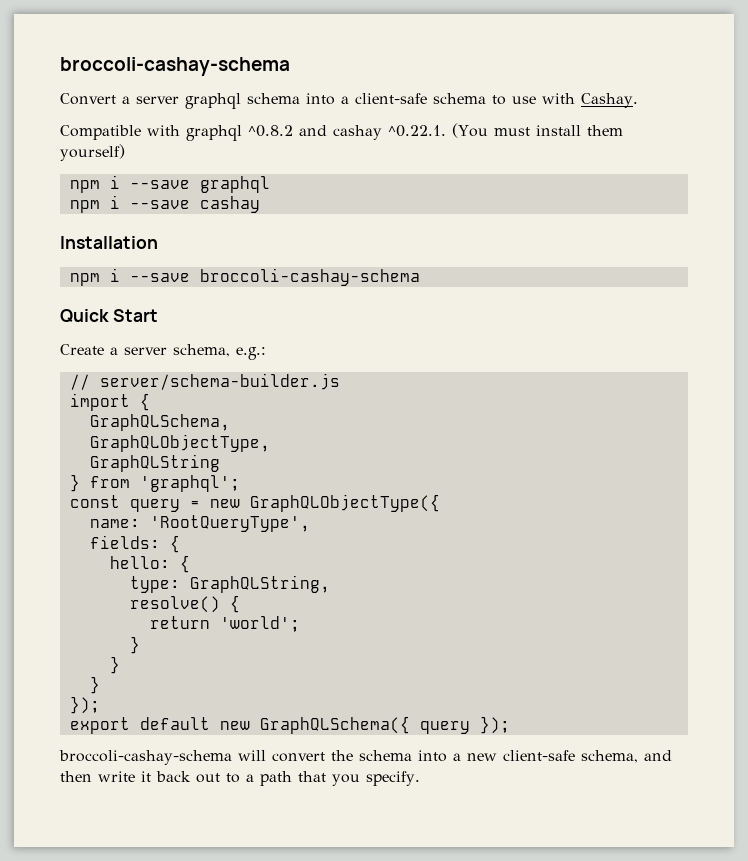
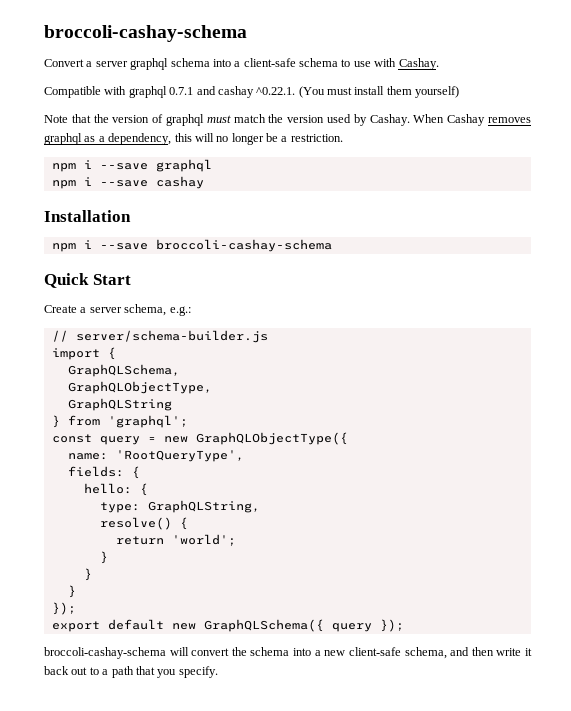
[248,125,293,137] ^0.8.2 -> [169,87,194,95] 0.7.1
(125, 152) none -> [44,114,532,126] [44,133,343,145] // Note that the version of graphql must match the version used by Cashay. When Cashay removes graphql as a dependency, this will no longer be a restriction.

